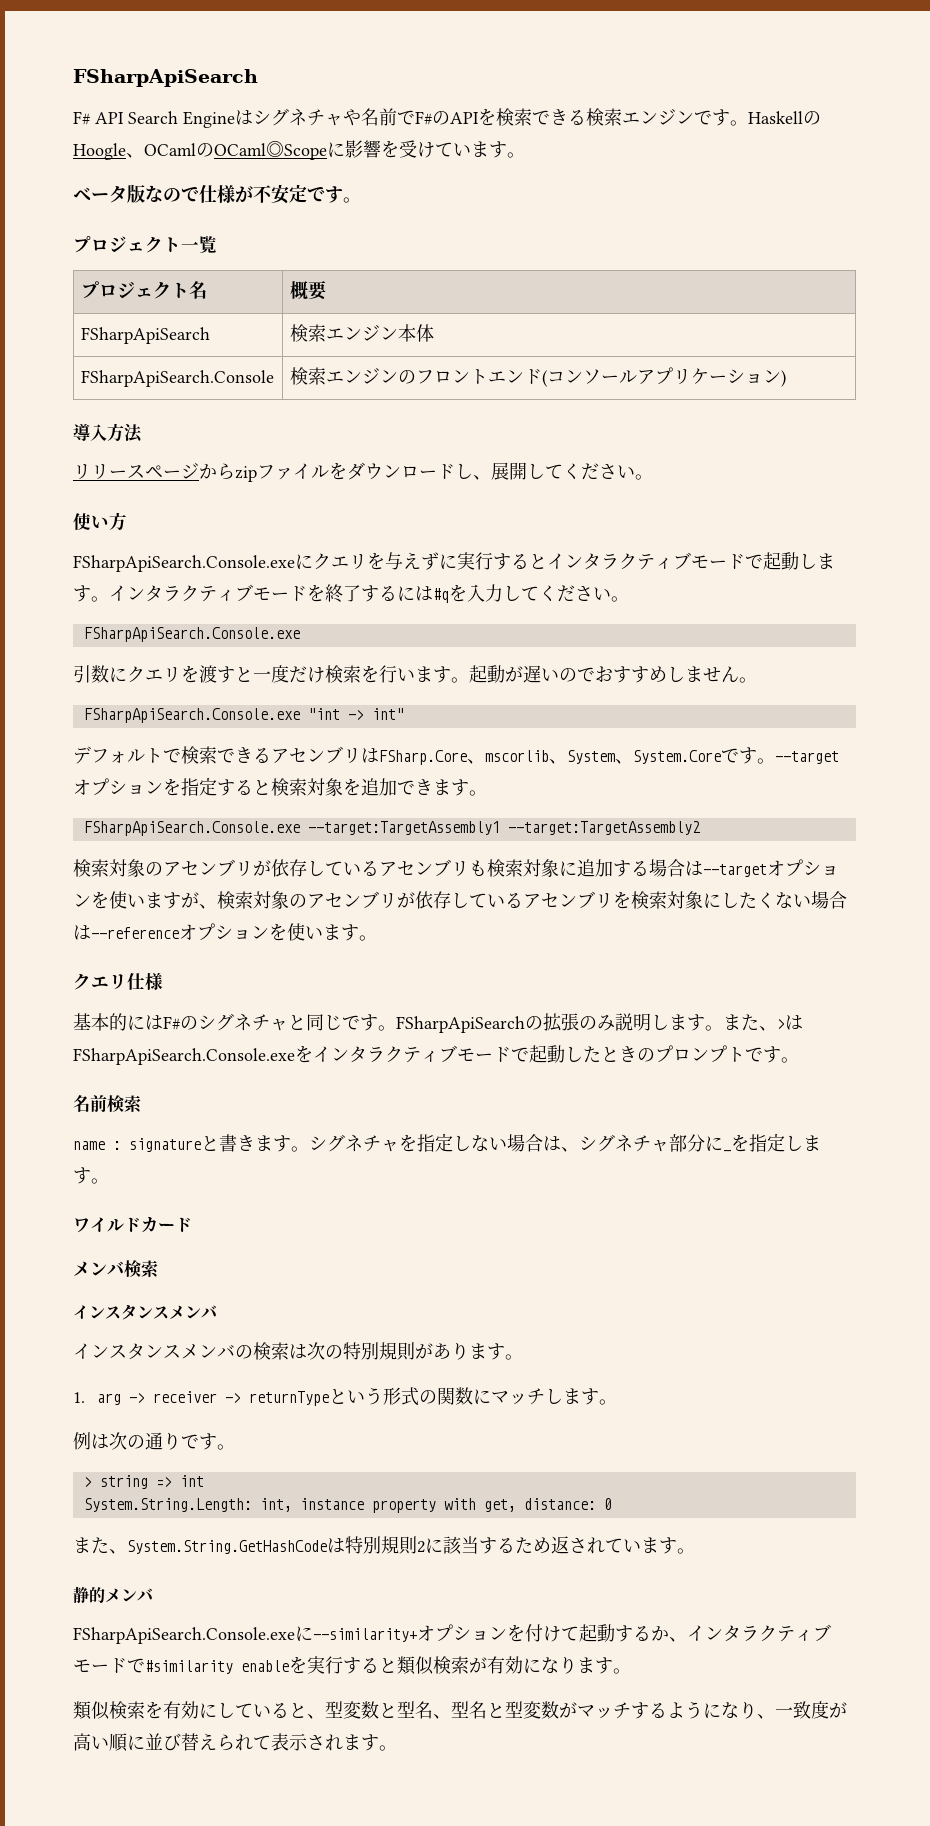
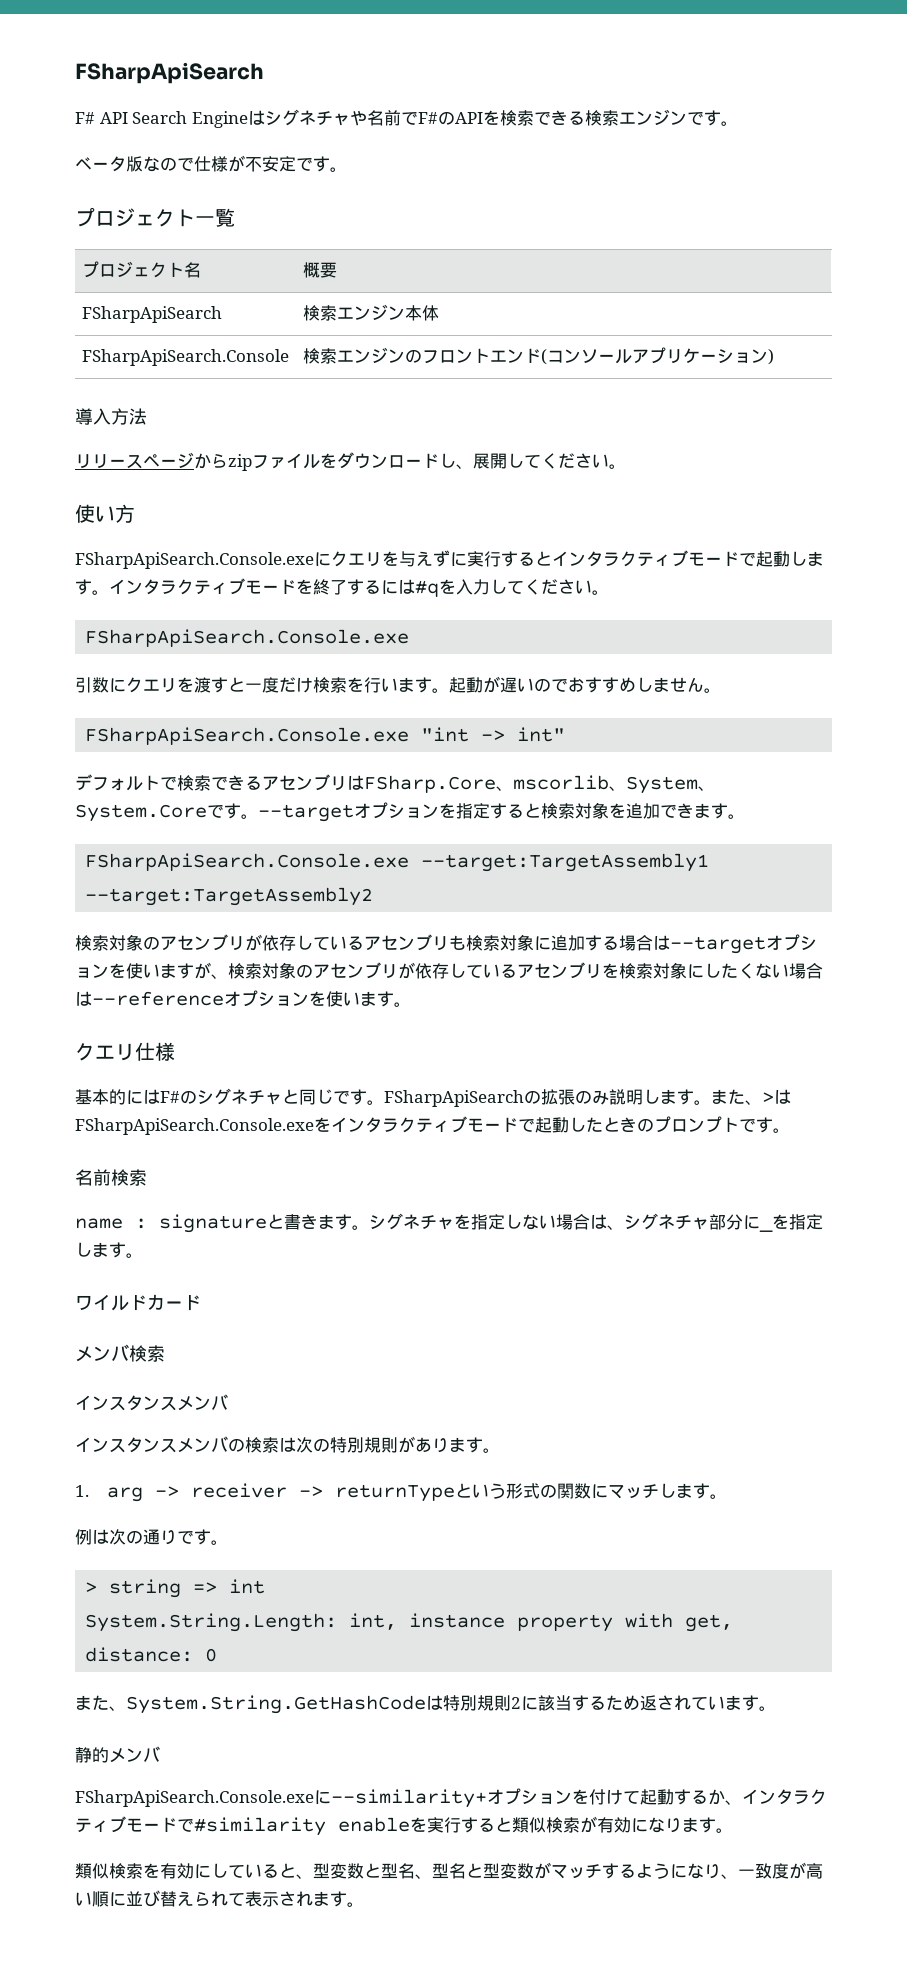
[748,111,821,125] [73,140,525,160] HaskellのHoogle、OCamlのOCaml◎Scopeに影響を受けています。 -> (738, 123) none

